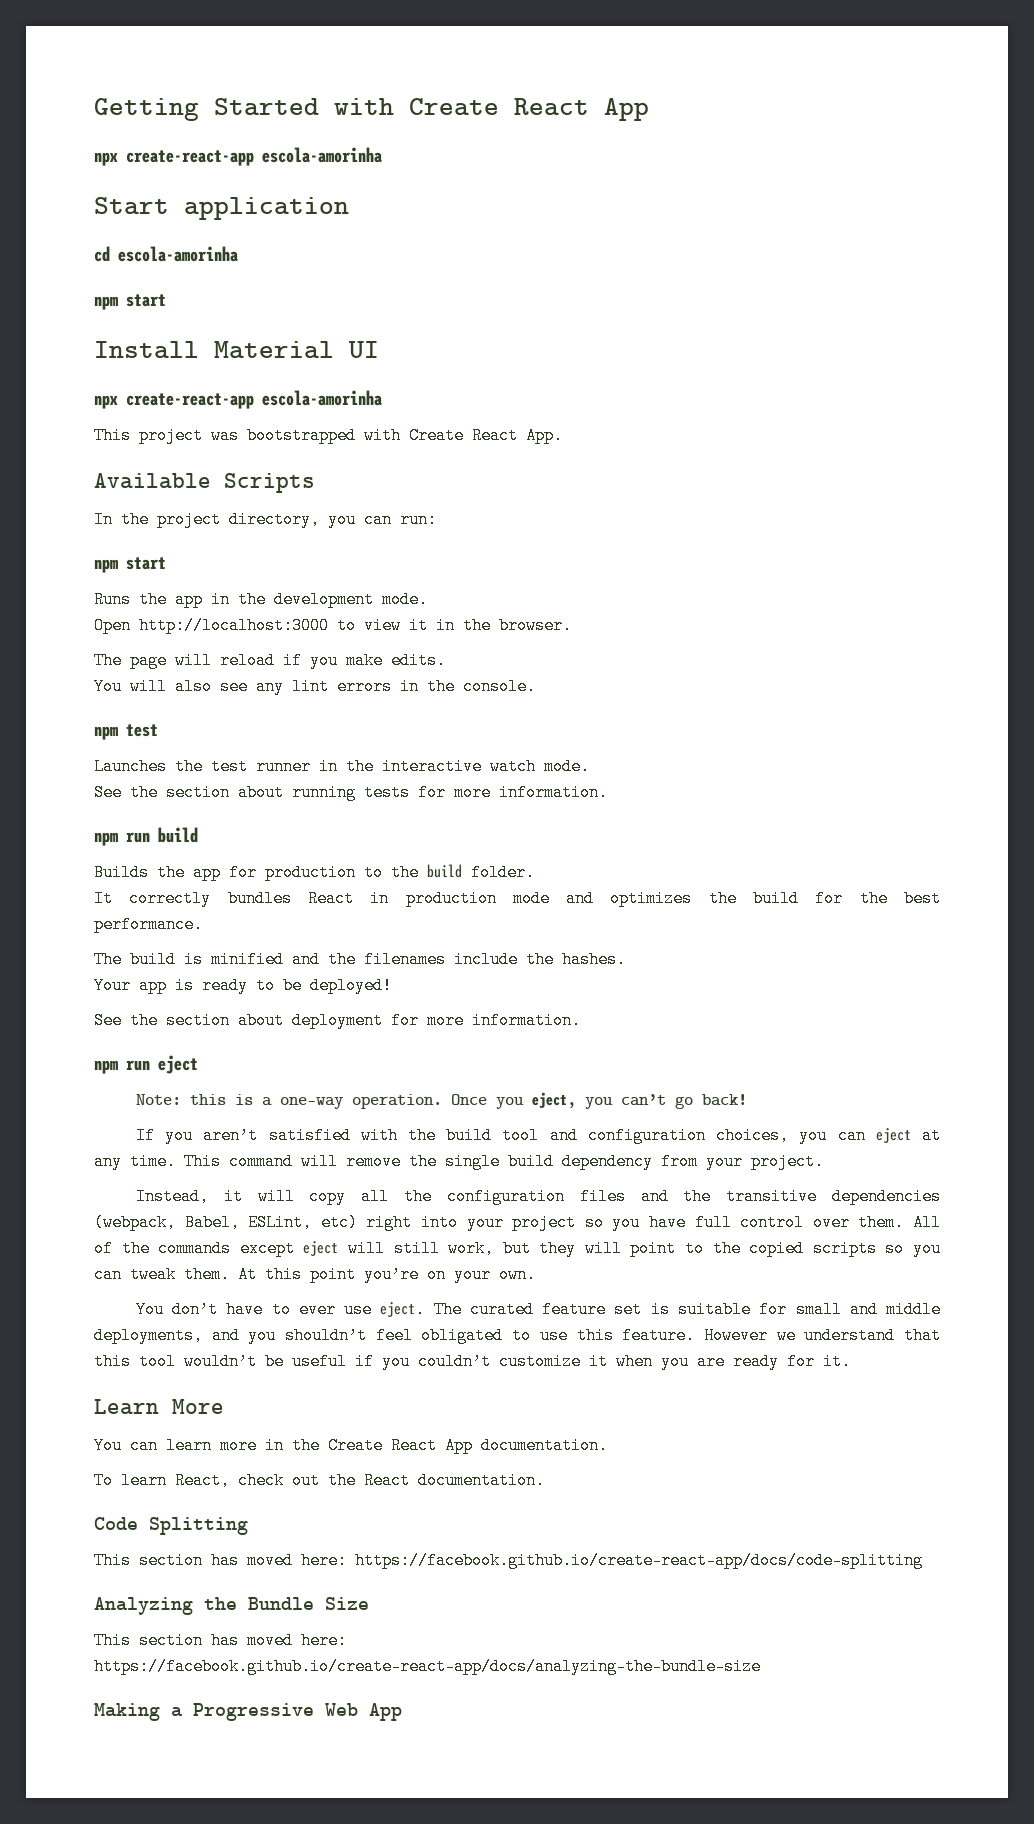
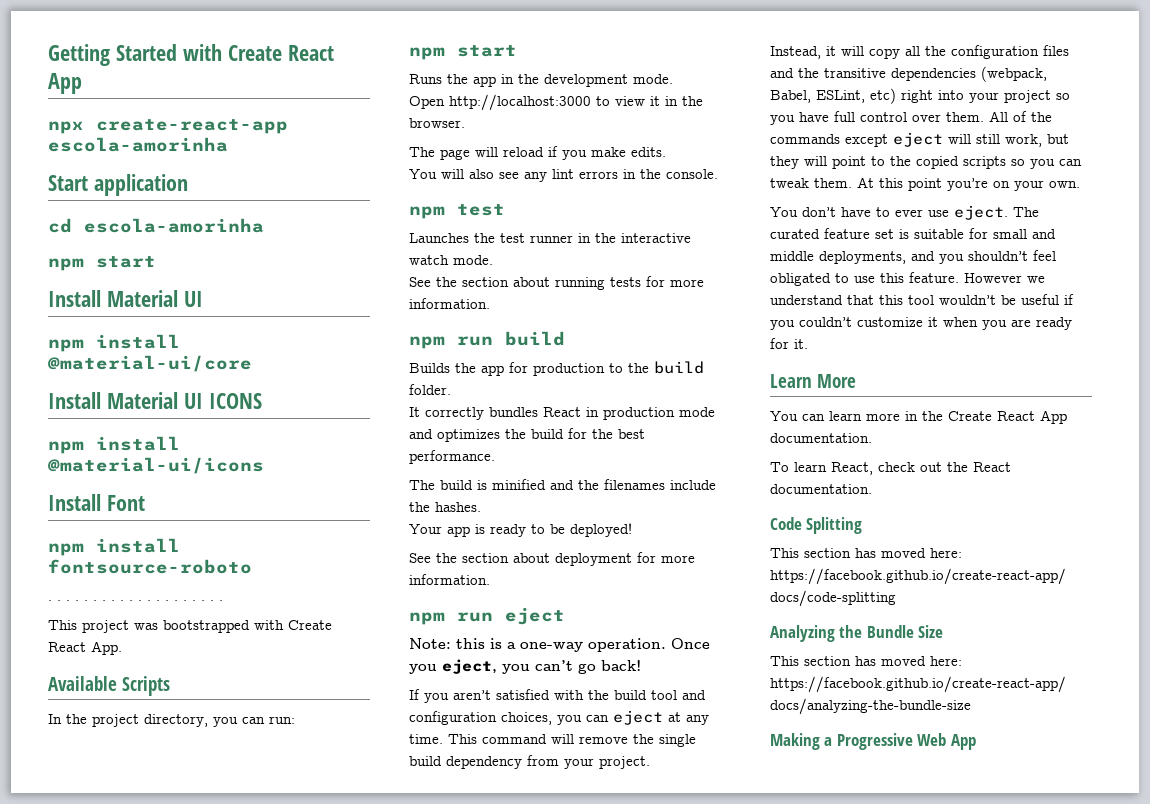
[94,390,382,409] npx create-react-app escola-amorinha -> [48,334,180,352] [48,355,252,372] [48,392,262,409] [48,436,180,454] [48,457,264,474] [48,494,145,511] [48,538,180,556] [48,559,252,574] [48,600,223,601] npm install @material-ui/core // Install Material UI ICONS // npm install @material-ui/icons // Install Font // npm install fontsource-roboto // . . . . . . . . . . . . . . . . . . . .

